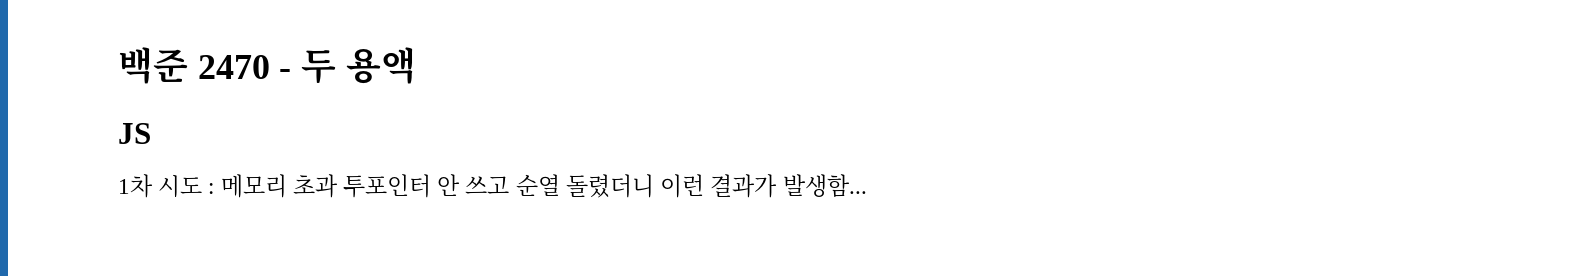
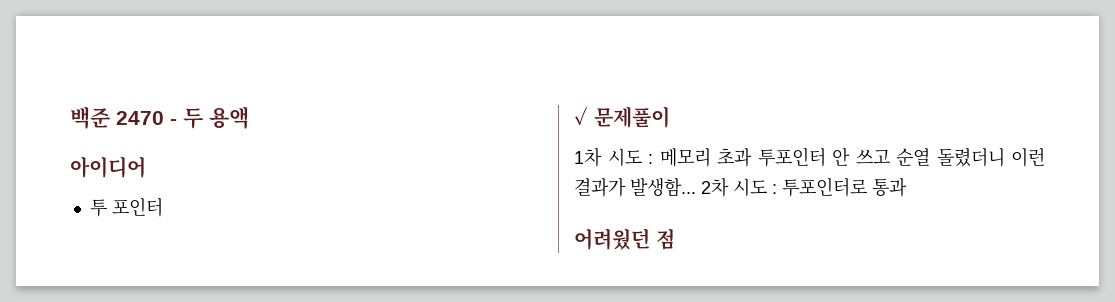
[118,123,151,144] JS -> [70,156,146,178] [89,197,163,217] [574,106,670,128] 아이디어 // 투 포인터 // ✓ 문제풀이
(867, 185) none -> [701,177,907,197] [574,228,675,250] 2차 시도 : 투포인터로 통과 // 어려웠던 점

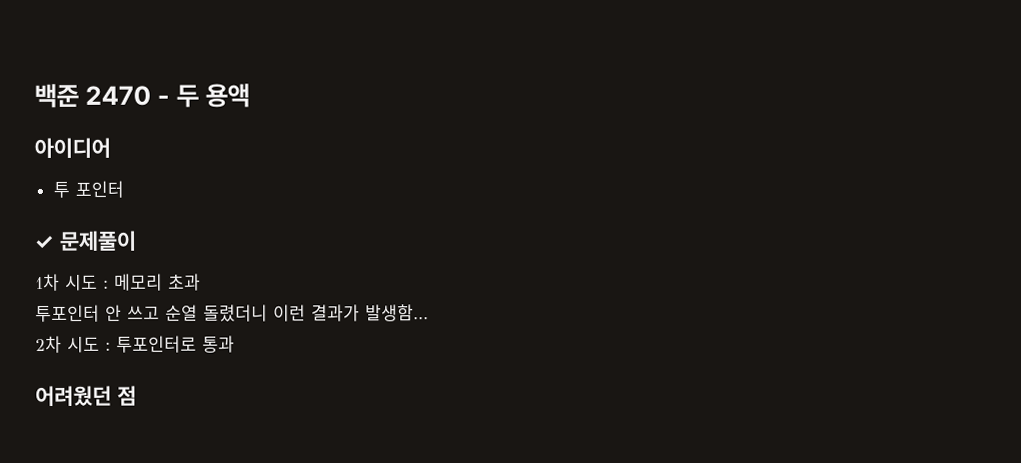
(752, 157) none -> (201, 282) //
(696, 187) none -> (429, 313) //

